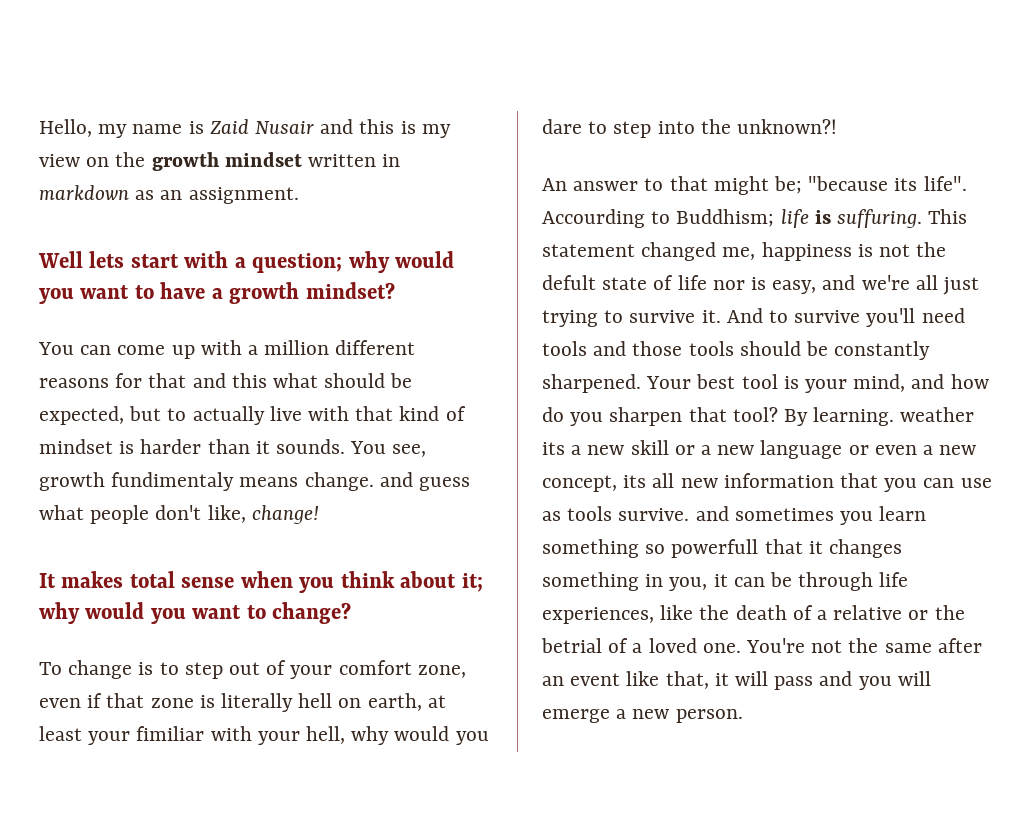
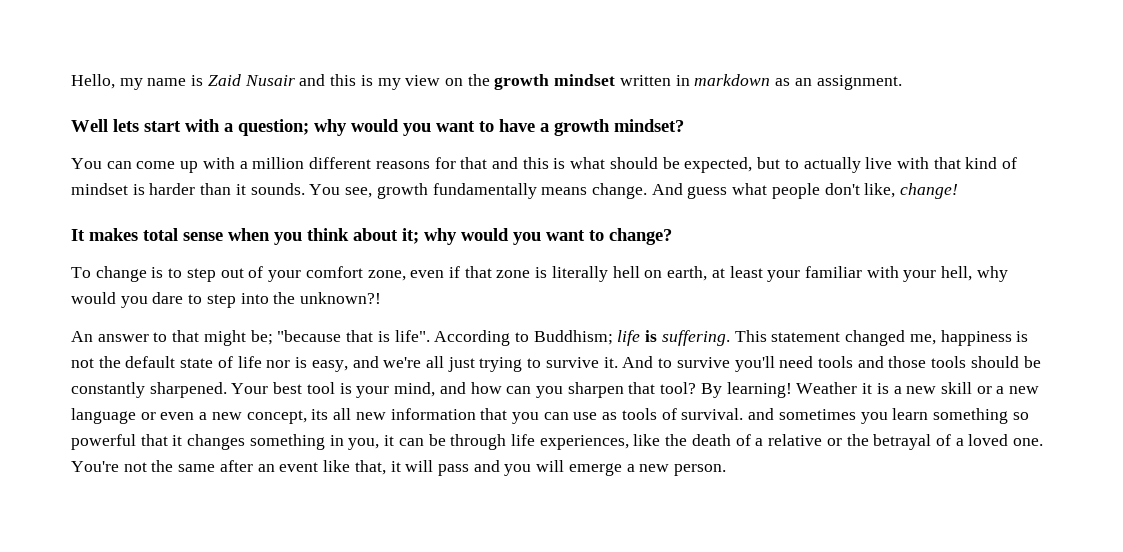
(267, 380) none -> [553,158,566,169] is
[111,472,235,491] fundimentaly -> [432,183,537,199] fundamentally
[379,472,413,487] and -> [651,183,683,195] And
[136,726,205,741] fimiliar -> [804,266,862,278] familiar
[894,176,967,191] [542,209,645,228] its life". Accourding -> [346,330,511,346] that is life". According
[837,209,923,228] suffuring. -> [661,330,730,346] suffering.
[542,275,596,290] defult -> [125,356,176,368] default
[542,407,564,422] do -> [506,386,532,394] can
[813,407,975,426] [542,442,565,455] learning. weather its -> [726,382,889,398] learning! Weather it is
[618,508,690,521] survive. -> [661,408,744,420] of survival.
[671,539,759,558] powerfull -> [71,434,136,450] powerful
[541,638,602,653] betrial -> [873,434,932,450] betrayal

